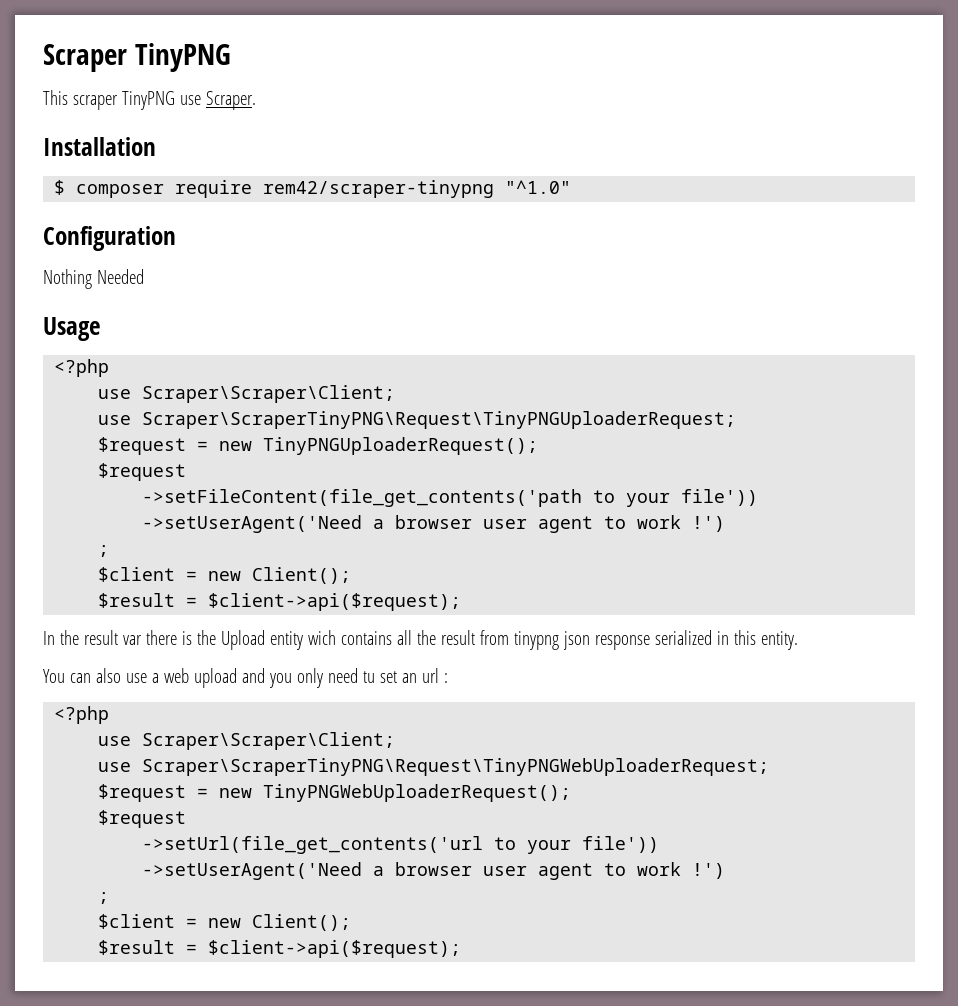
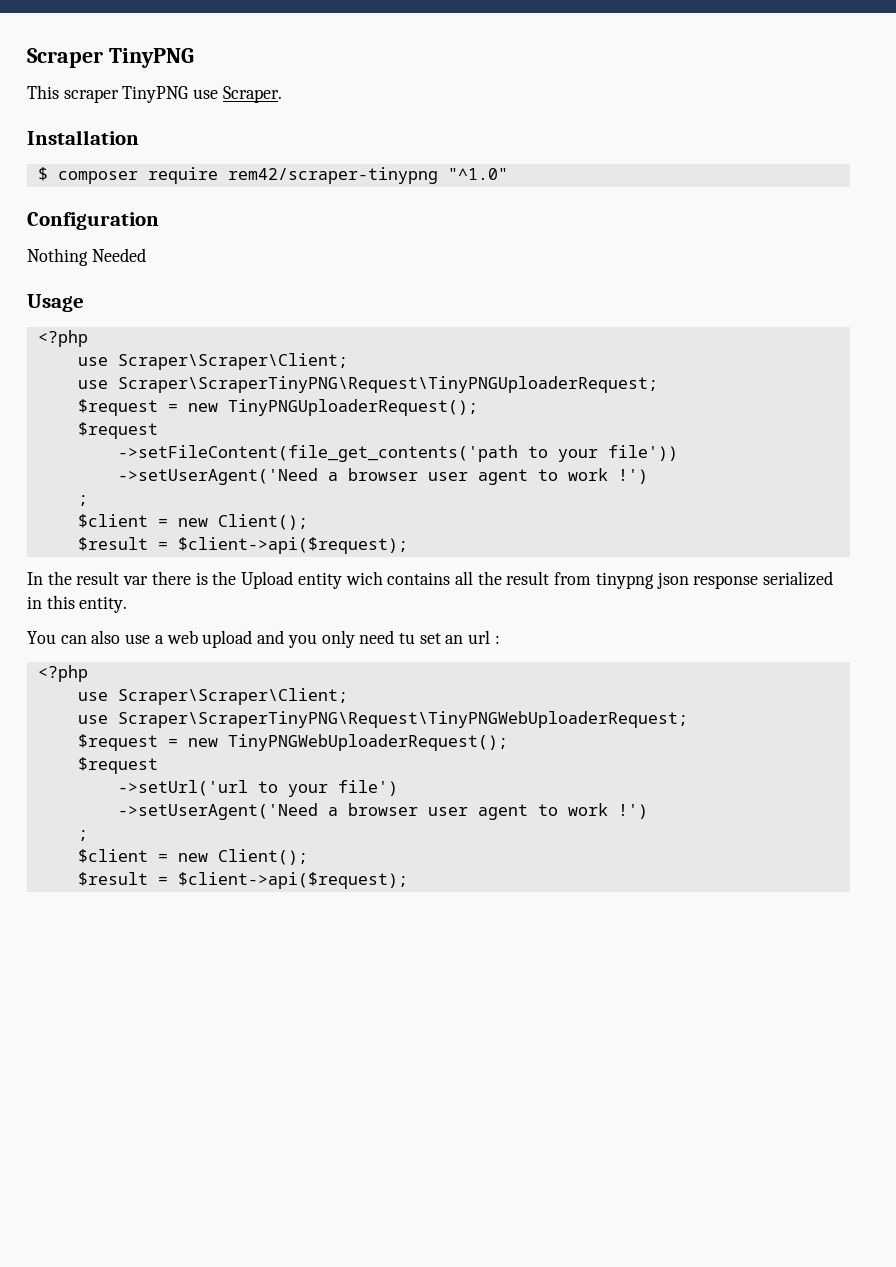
[142,836,660,854] ->setUrl(file_get_contents('url to your file')) -> [117,780,398,797] ->setUrl('url to your file')

